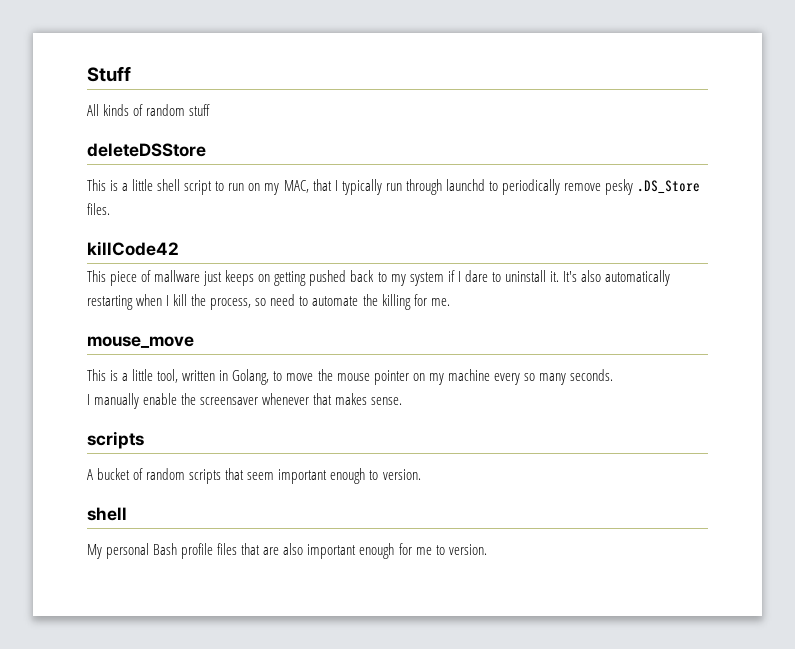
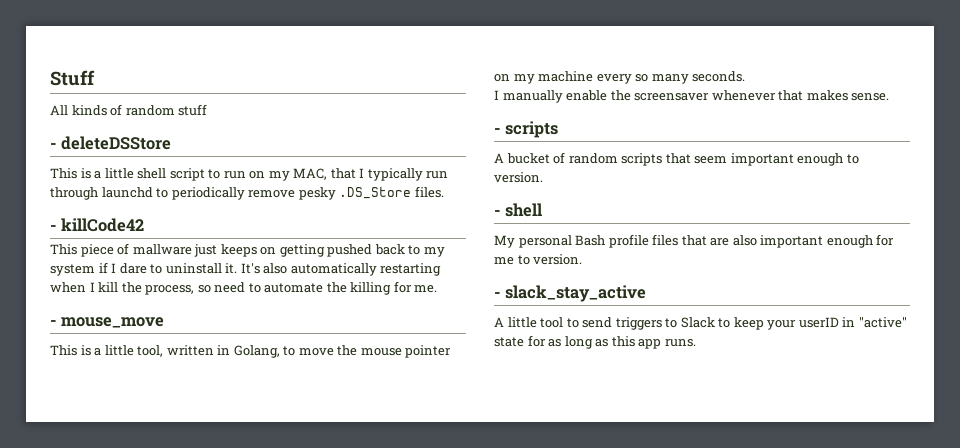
(211, 110) none -> [50,143,57,149] -
(110, 209) none -> [50,225,57,231] -
(450, 302) none -> [50,320,57,326] -
(403, 401) none -> [494,128,501,134] -
(421, 474) none -> [494,210,501,216] -
(487, 549) none -> [494,285,647,302] [494,317,907,330] [494,335,696,349] // - slack_stay_active // A little tool to send triggers to Slack to keep your userID in "active" state for as long as this app runs.

